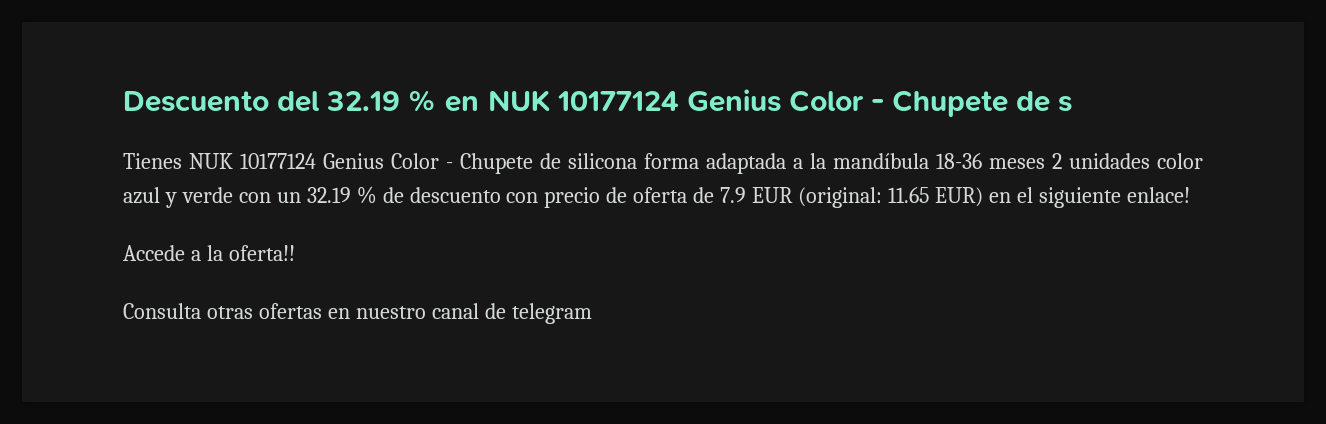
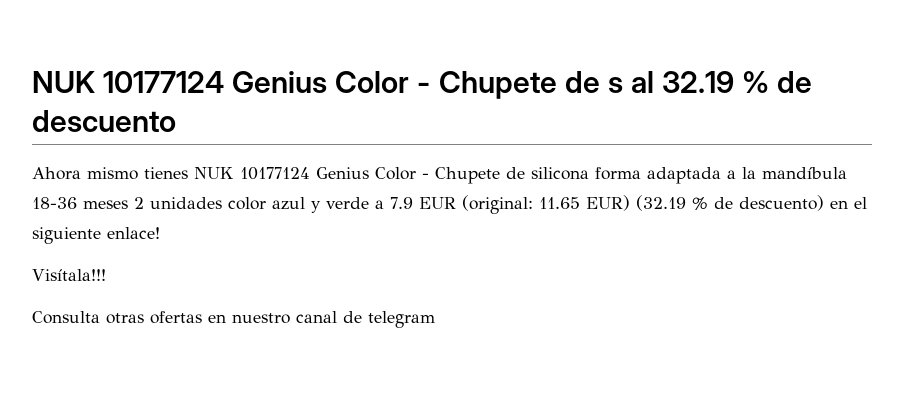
[123,90,480,112] Descuento del 32.19 % en -> (32, 82) none
[123,153,182,169] // Tienes -> [630,71,813,93] [32,110,176,132] [32,167,188,180] al 32.19 % de descuento // Ahora mismo tienes
[238,186,715,208] con un 32.19 % de descuento con precio de oferta de -> [375,200,384,209] a
(983, 197) none -> [636,195,824,211] (32.19 % de descuento)
[123,245,295,261] Accede a la oferta!! -> [32,269,106,281] Visítala!!!

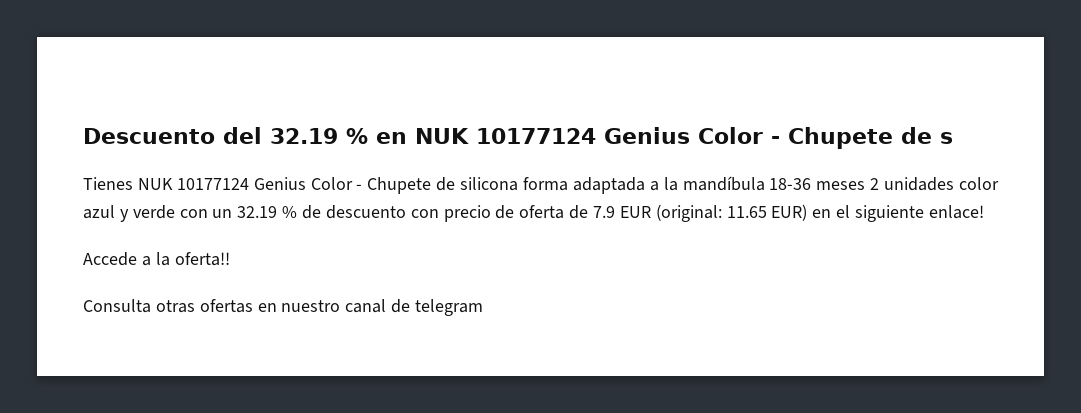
(32, 82) none -> [83,127,407,144] Descuento del 32.19 % en
[630,71,813,93] [32,110,176,132] [32,167,188,180] al 32.19 % de descuento // Ahora mismo tienes -> [83,177,133,190] // Tienes
[375,200,384,209] a -> [179,205,589,222] con un 32.19 % de descuento con precio de oferta de
[636,195,824,211] (32.19 % de descuento) -> (808, 212) none
[32,269,106,281] Visítala!!! -> [83,252,230,266] Accede a la oferta!!

